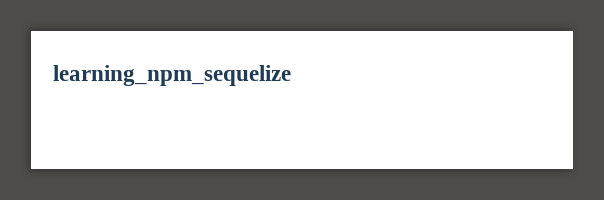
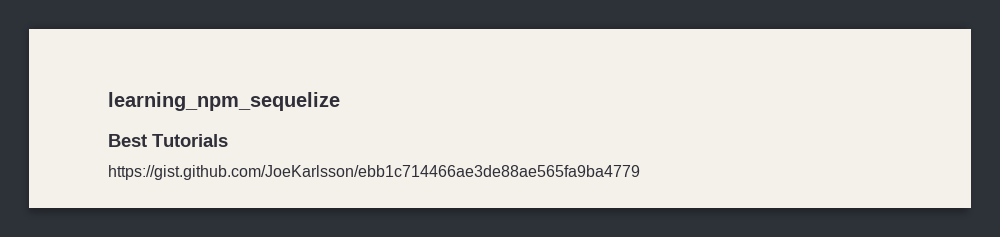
(291, 75) none -> [108,134,228,147] [108,165,640,180] // Best Tutorials // https://gist.github.com/JoeKarlsson/ebb1c714466ae3de88ae565fa9ba4779

